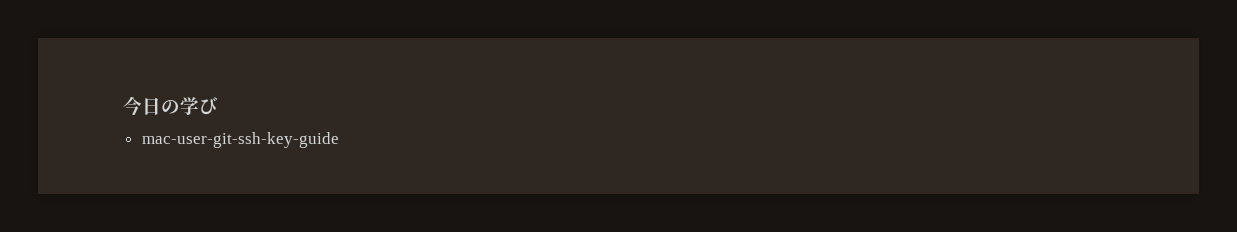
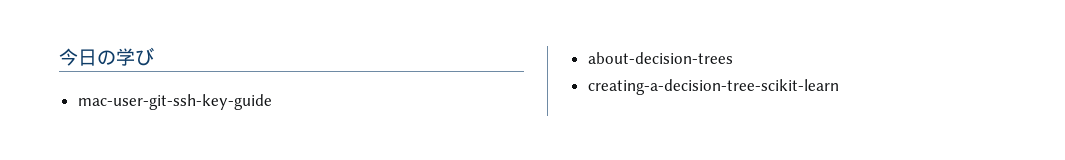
(339, 140) none -> [587,52,733,64] [587,79,839,95] // about-decision-trees // creating-a-decision-tree-scikit-learn

